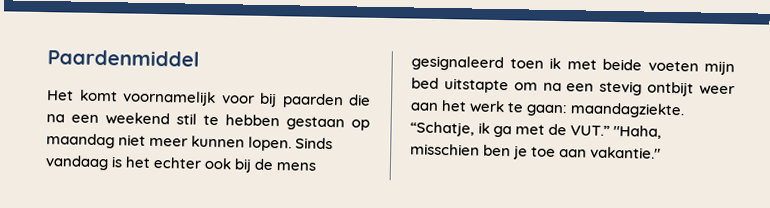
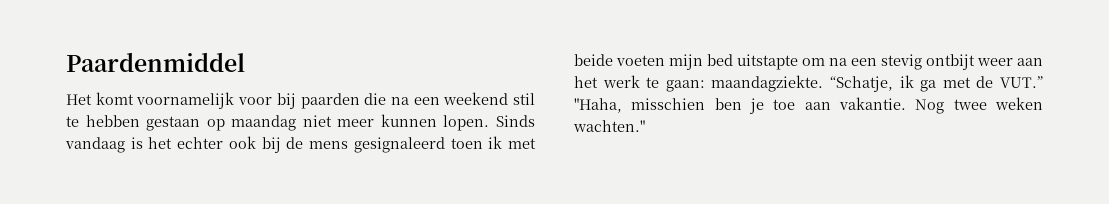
[590,146,662,159] vakantie." -> [839,97,1043,114] [573,120,645,132] vakantie. Nog twee weken wachten."

